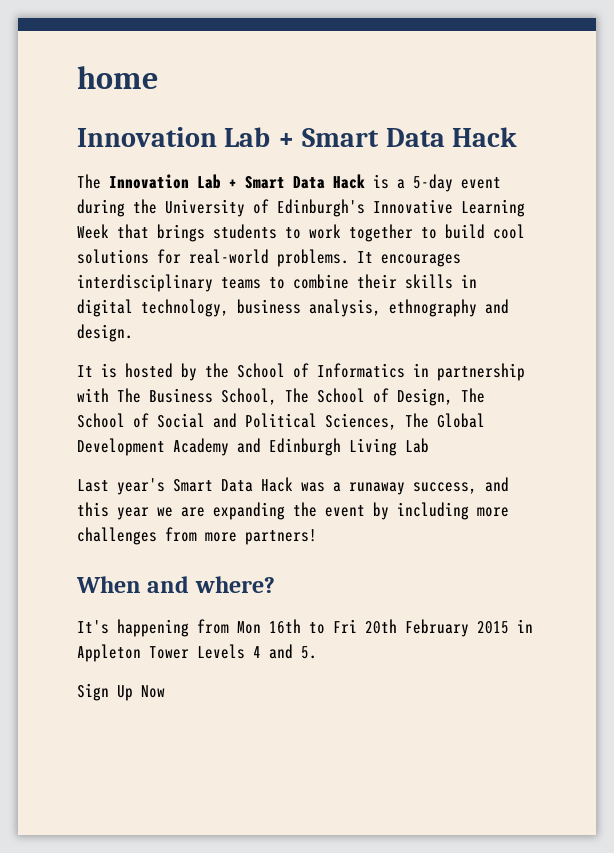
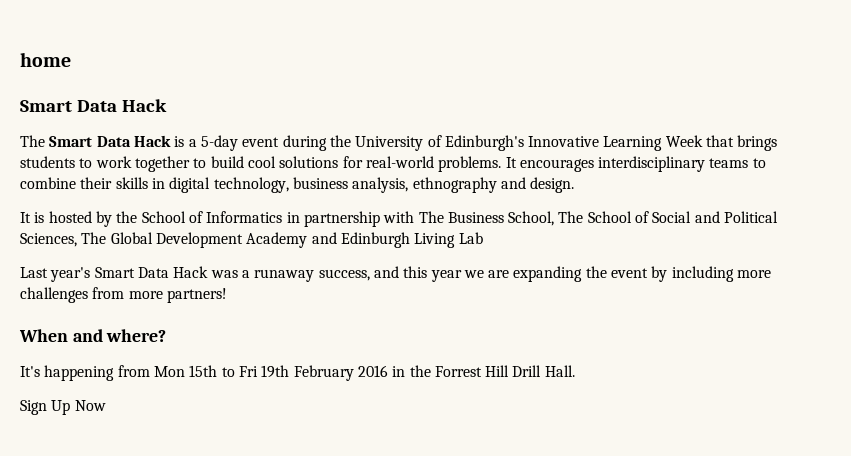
[77,127,295,147] Innovation Lab + -> (71, 59) none
[109,174,237,189] Innovation Lab + -> (45, 141) none
[397,388,485,406] [77,413,149,428] Design, The School of -> (650, 217) none
[269,619,301,634] 16th -> [189,365,218,377] 15th
[365,619,533,637] [77,644,317,662] 20th February 2015 in Appleton Tower Levels 4 and 5. -> [261,365,575,381] 19th February 2016 in the Forrest Hill Drill Hall.

